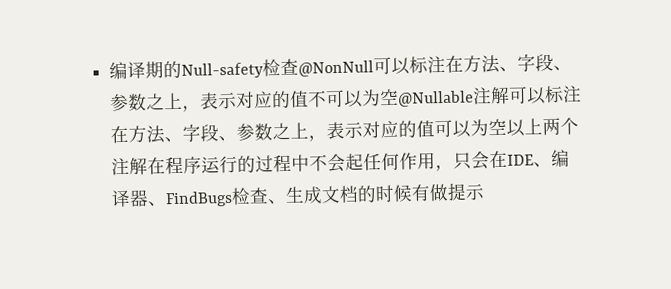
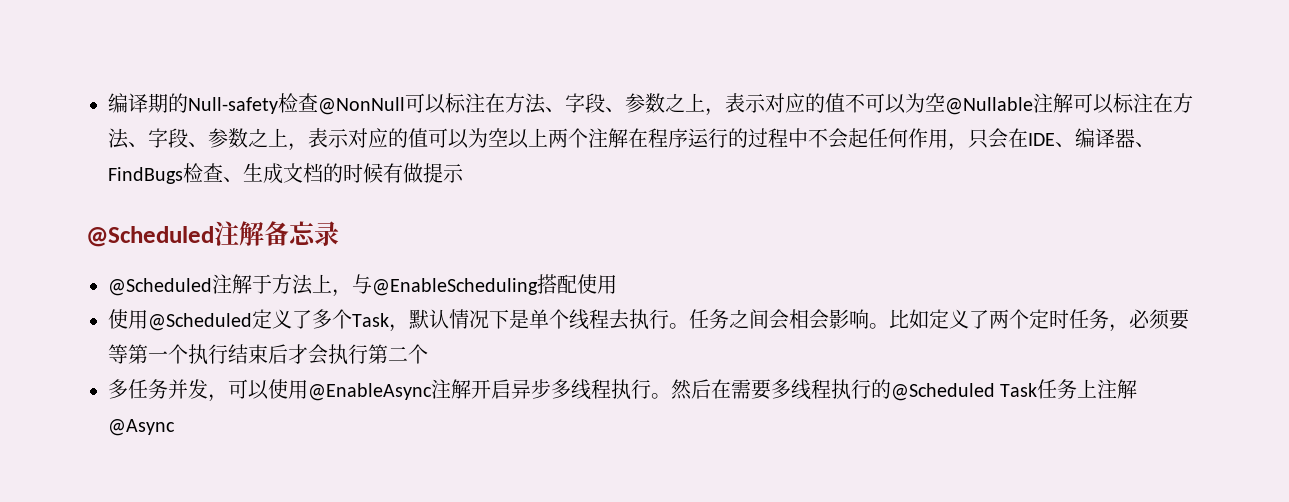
(486, 192) none -> [86,221,339,247] [108,274,617,297] [108,309,1189,332] [108,344,428,365] [108,379,1138,402] [108,419,175,436] // @Scheduled注解备忘录 // @Scheduled注解于方法上，与@EnableScheduling搭配使用 // 使用@Scheduled定义了多个Task，默认情况下是单个线程去执行。任务之间会相会影响。比如定义了两个定时任务，必须要等第一个执行结束后才会执行第二个 // 多任务并发，可以使用@EnableAsync注解开启异步多线程执行。然后在需要多线程执行的@Scheduled Task任务上注解@Async

